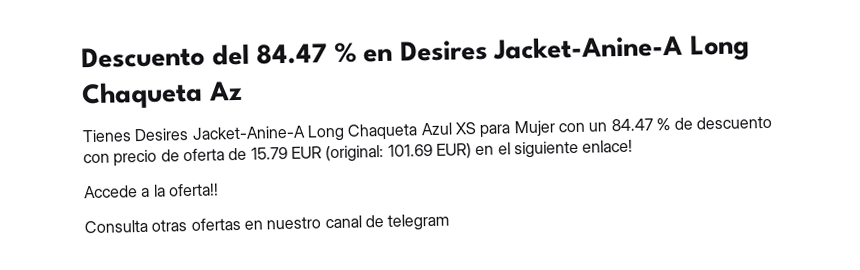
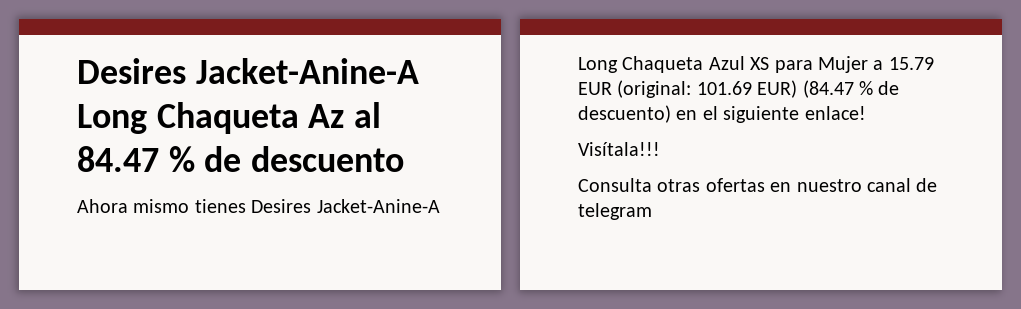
[81,42,394,69] Descuento del 84.47 % en -> (77, 71) none
[82,129,132,143] // Tienes -> [354,102,382,128] [77,146,405,172] [77,199,246,213] al 84.47 % de descuento // Ahora mismo tienes
[557,115,773,133] [83,147,248,167] con un 84.47 % de descuento con precio de oferta de -> [873,60,884,70] a
(472, 151) none -> [802,80,900,98] [578,105,671,123] (84.47 % de descuento)
[83,183,219,199] Accede a la oferta!! -> [578,142,660,156] Visítala!!!

